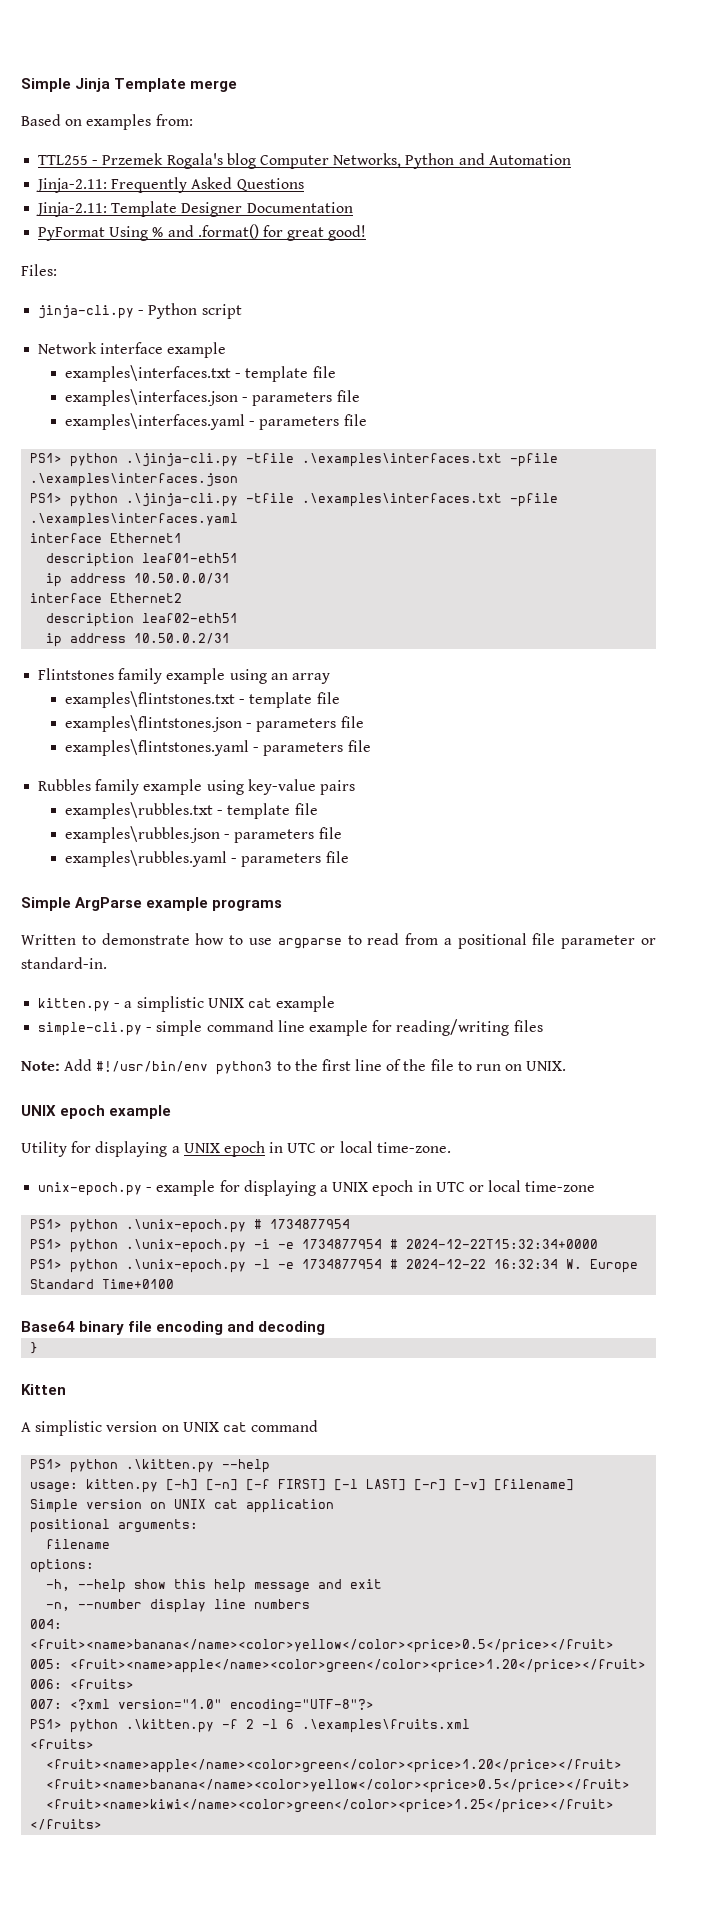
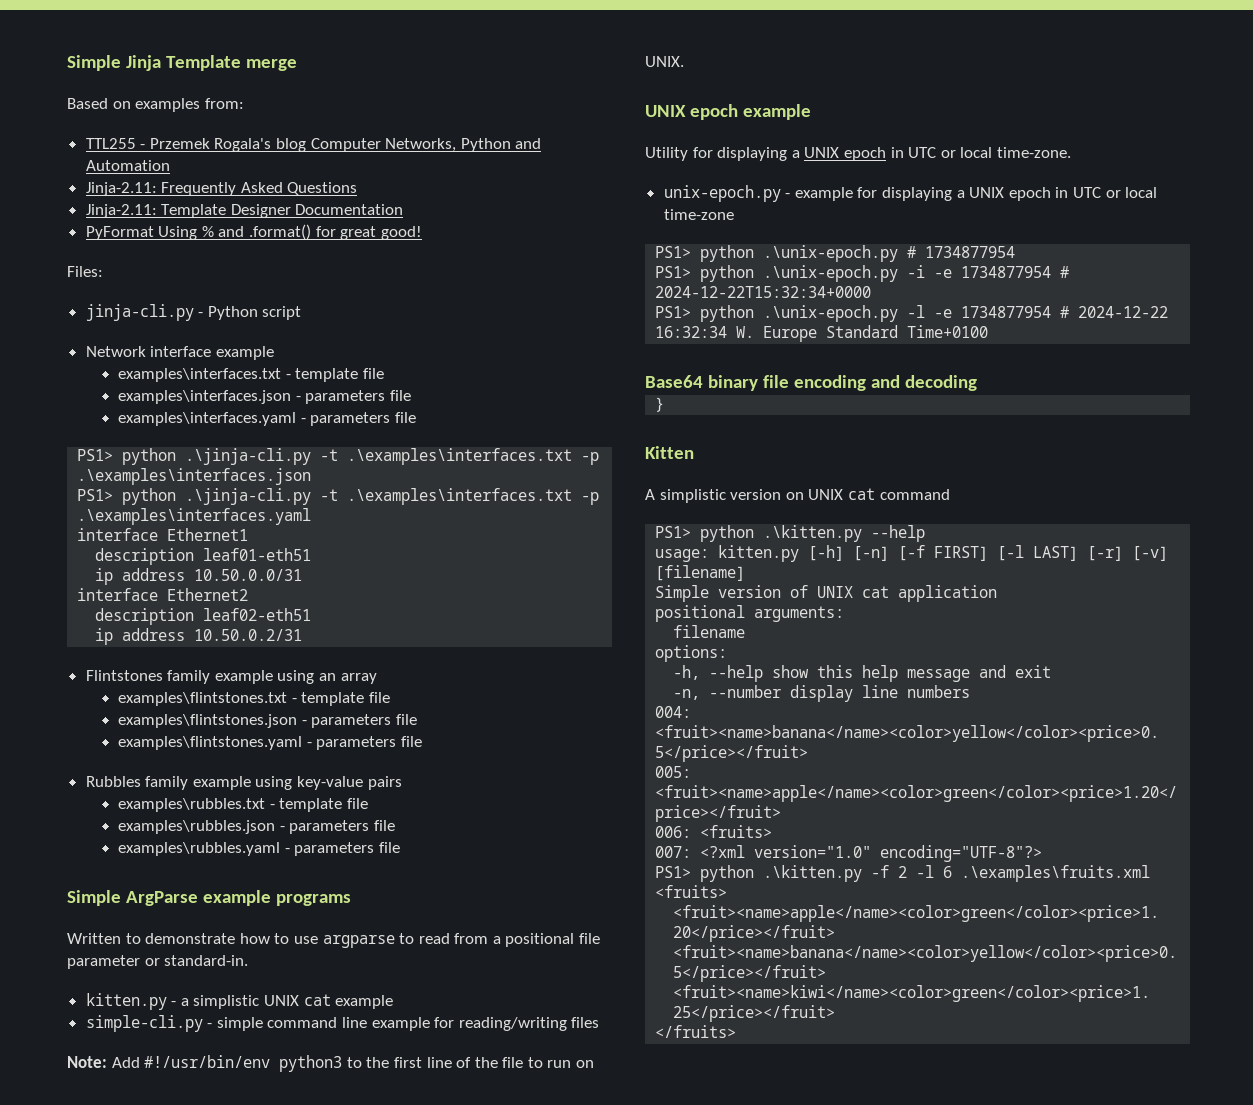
[246,453,559,467] -tfile .\examples\interfaces.txt -pfile -> [320,448,600,465] -t .\examples\interfaces.txt -p
[246,493,559,507] -tfile .\examples\interfaces.txt -pfile -> [320,488,600,505] -t .\examples\interfaces.txt -p
[150,1502,167,1509] on -> [790,585,809,598] of

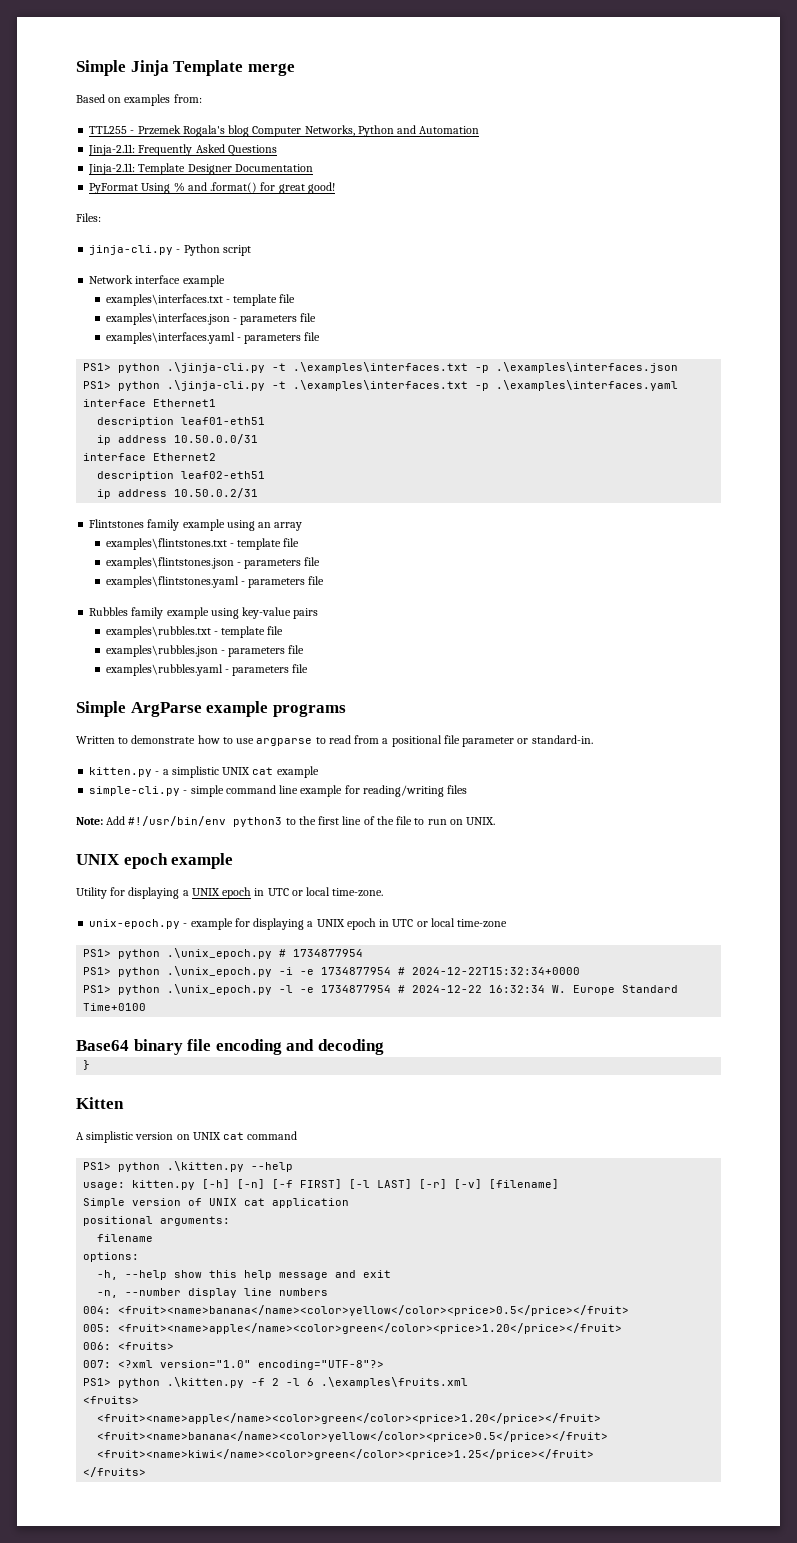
[763,245,899,262] .\unix-epoch.py -> [167,948,273,959] .\unix_epoch.py
[763,265,899,282] .\unix-epoch.py -> [167,966,273,977] .\unix_epoch.py
[763,305,899,322] .\unix-epoch.py -> [167,984,273,995] .\unix_epoch.py

